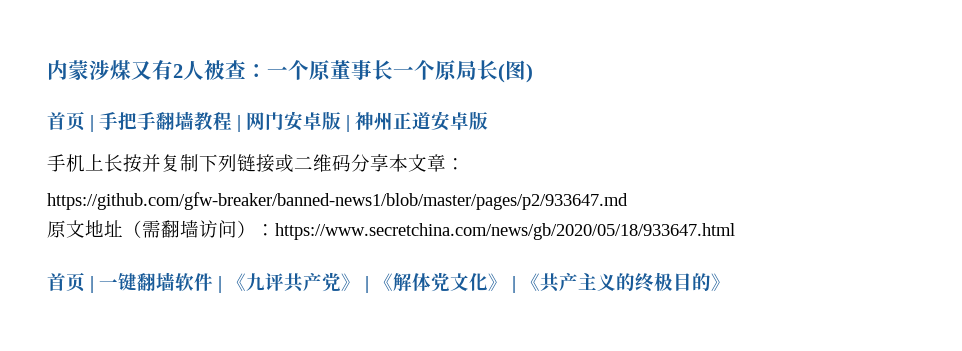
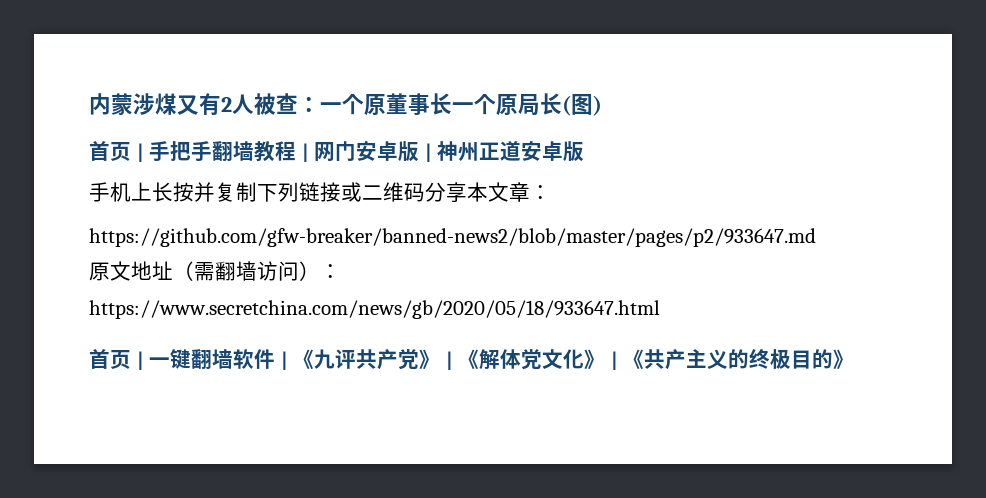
[47,192,628,210] https://github.com/gfw-breaker/banned-news1/blob/master/pages/p2/933647.md -> [89,228,816,247] https://github.com/gfw-breaker/banned-news2/blob/master/pages/p2/933647.md

